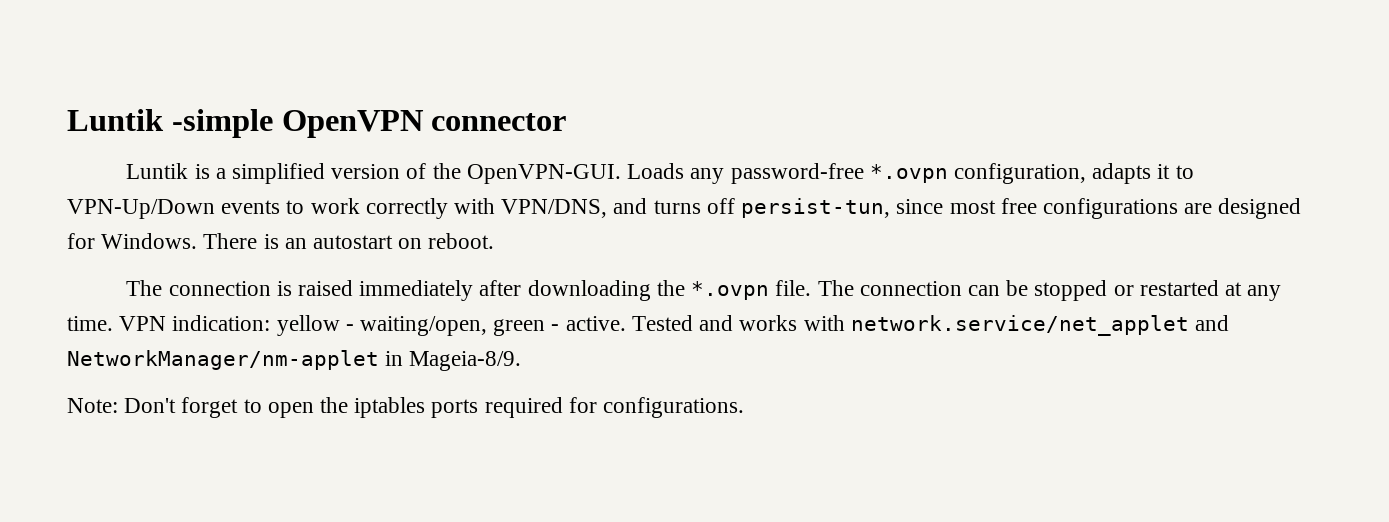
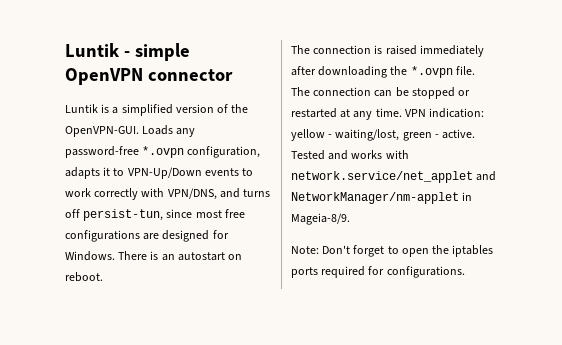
[67,109,273,138] Luntik -simple -> [65,43,190,61] Luntik - simple
[360,316,488,336] waiting/open, -> [335,129,400,141] waiting/lost,

